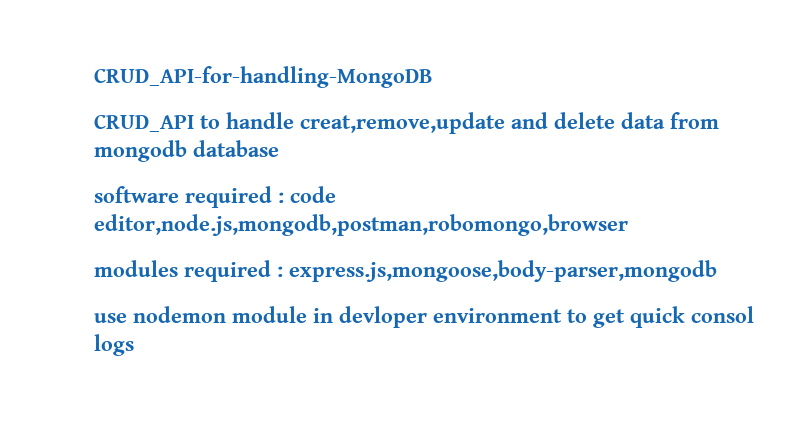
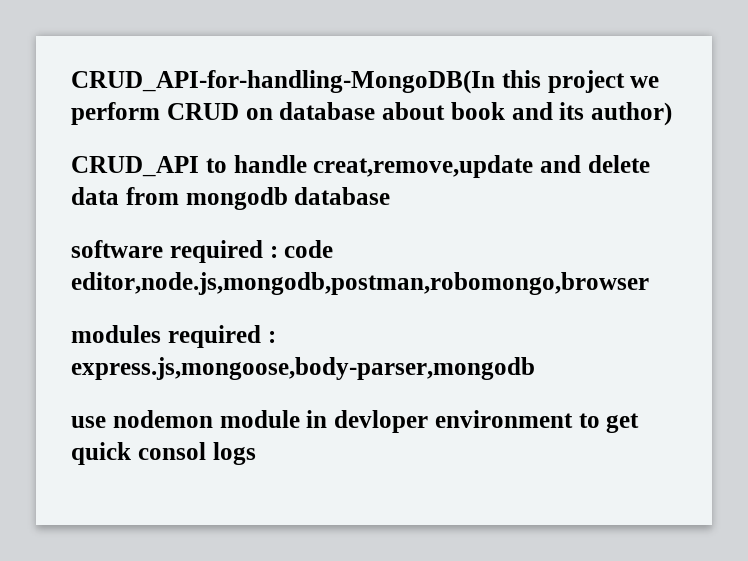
[94,66,433,88] CRUD_API-for-handling-MongoDB -> [71,70,660,94] [71,102,672,126] CRUD_API-for-handling-MongoDB(In this project we perform CRUD on database about book and its author)

